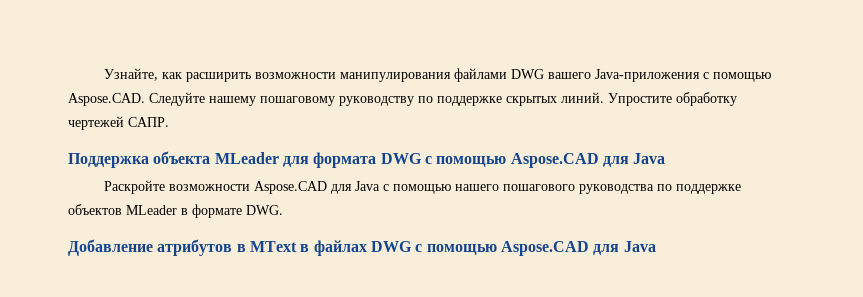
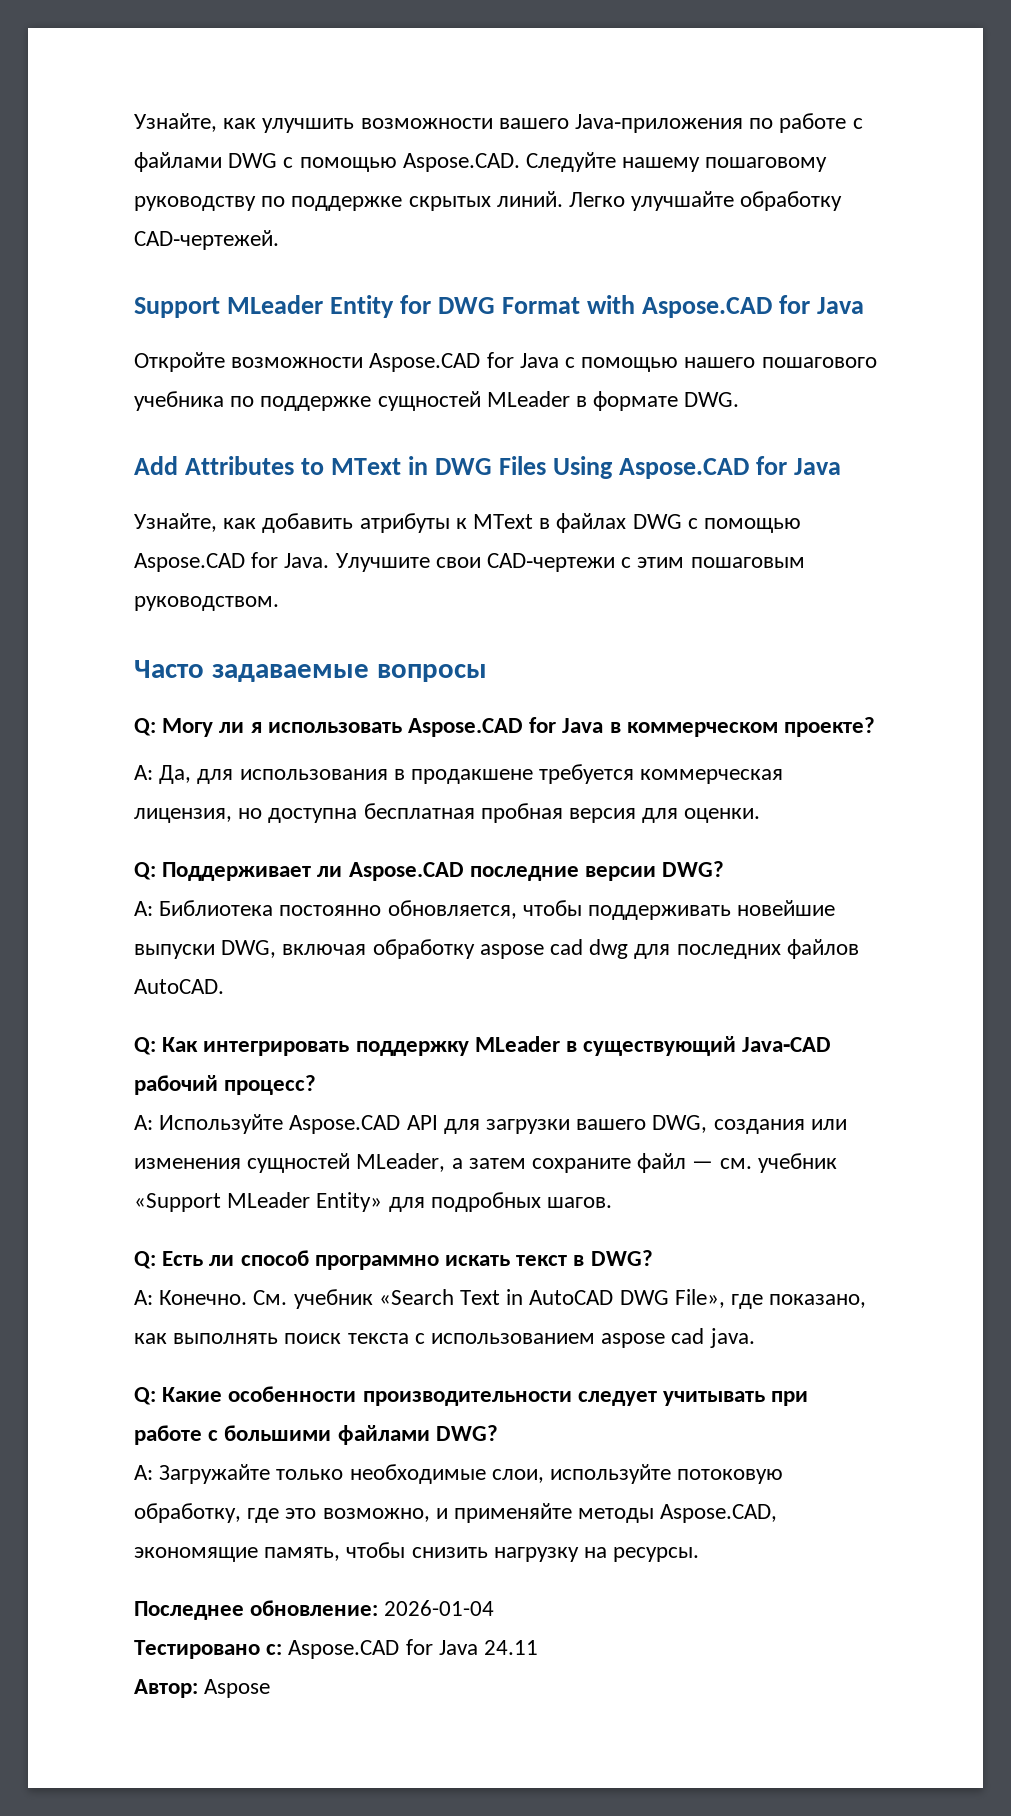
[103,68,700,82] Узнайте, как расширить возможности манипулирования файлами DWG вашего Java-приложения -> [134,113,863,133] [134,152,278,172] Узнайте, как улучшить возможности вашего Java‑приложения по работе с файлами DWG
[608,92,737,106] [68,116,169,130] [68,151,666,168] [103,180,165,194] Упростите обработку чертежей САПР. // Поддержка объекта MLeader для формата DWG с помощью Aspose.CAD для Java // Раскройте -> [569,191,843,211] [134,230,279,250] [134,295,865,318] [134,352,225,372] Легко улучшайте обработку CAD‑чертежей. // Support MLeader Entity for DWG Format with Aspose.CAD for Java // Откройте
[330,184,352,194] для -> [486,352,514,368] for
[578,184,741,194] [68,204,122,215] руководства по поддержке объектов -> [134,391,481,411] учебника по поддержке сущностей
[68,239,246,256] Добавление атрибутов в -> [134,456,842,479] [134,513,467,533] Add Attributes to MText in DWG Files Using Aspose.CAD for Java // Узнайте, как добавить атрибуты к
[593,241,656,255] для Java -> [251,552,805,572] [134,596,279,611] [134,660,487,682] [134,717,876,737] [134,764,784,784] [134,803,761,823] [134,861,725,881] [134,900,836,920] [134,939,859,959] [134,979,224,994] [134,1036,832,1056] [134,1075,317,1095] [134,1114,847,1134] [134,1153,837,1173] [134,1192,613,1212] [134,1250,653,1270] [134,1289,867,1309] [134,1328,755,1348] [134,1386,809,1406] [134,1425,498,1445] [134,1464,784,1484] [134,1503,778,1523] [134,1542,700,1562] [134,1600,495,1620] [134,1639,539,1659] [134,1679,271,1698] for Java. Улучшите свои CAD‑чертежи с этим пошаговым руководством. // Часто задаваемые вопросы // Q: Могу ли я использовать Aspose.CAD for Java в коммерческом проекте? // A: Да, для использования в продакшене требуется коммерческая лицензия, но доступна бесплатная пробная версия для оценки. // Q: Поддерживает ли Aspose.CAD последние версии DWG? // A: Библиотека постоянно обновляется, чтобы поддерживать новейшие выпуски DWG, включая обработку aspose cad dwg для последних файлов AutoCAD. // Q: Как интегрировать поддержку MLeader в существующий Java‑CAD рабочий процесс? // A: Используйте Aspose.CAD API для загрузки вашего DWG, создания или изменения сущностей MLeader, а затем сохраните файл — см. учебник «Support MLeader Entity» для подробных шагов. // Q: Есть ли способ программно искать текст в DWG? // A: Конечно. См. учебник «Search Text in AutoCAD DWG File», где показано, как выполнять поиск текста с использованием aspose cad java. // Q: Какие особенности производительности следует учитывать при работе с большими файлами DWG? // A: Загружайте только необходимые слои, используйте потоковую обработку, где это возможно, и применяйте методы Aspose.CAD, экономящие память, чтобы снизить нагрузку на ресурсы. // Последнее обновление: 2026-01-04 // Тестировано с: Aspose.CAD for Java 24.11 // Автор: Aspose

